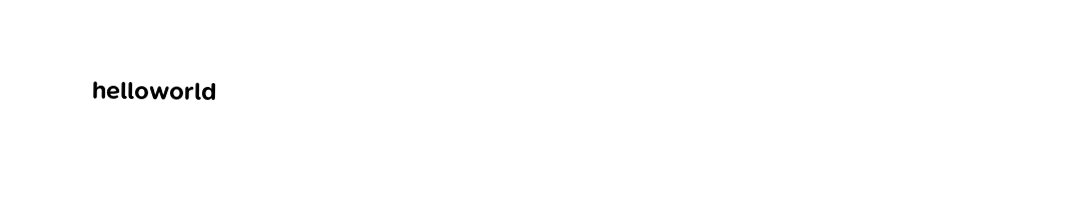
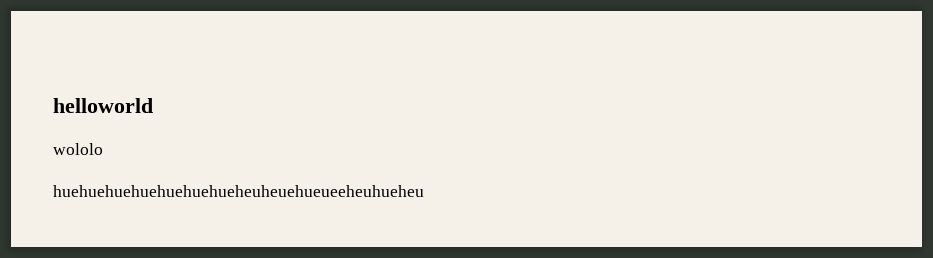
(217, 91) none -> [53,143,103,155] [53,185,424,197] // wololo // huehuehuehuehuehuehueheuheuehueueeheuhueheu

